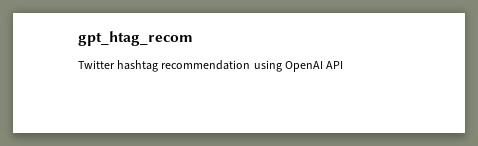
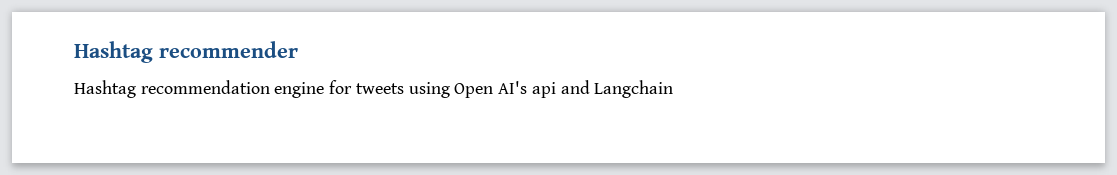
[78,31,193,46] [78,60,344,72] gpt_htag_recom // Twitter hashtag recommendation using OpenAI API -> [74,41,298,63] [74,80,674,98] Hashtag recommender // Hashtag recommendation engine for tweets using Open AI's api and Langchain

